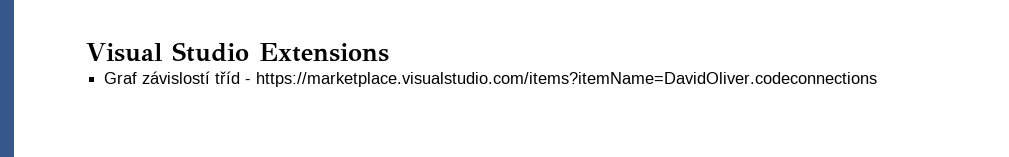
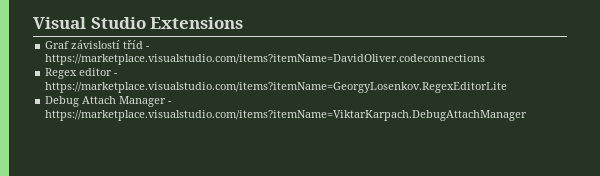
(878, 79) none -> [45,68,119,79] [45,82,508,93] [45,96,173,107] [45,110,528,121] // Regex editor - https://marketplace.visualstudio.com/items?itemName=GeorgyLosenkov.RegexEditorLite // Debug Attach Manager - https://marketplace.visualstudio.com/items?itemName=ViktarKarpach.DebugAttachManager

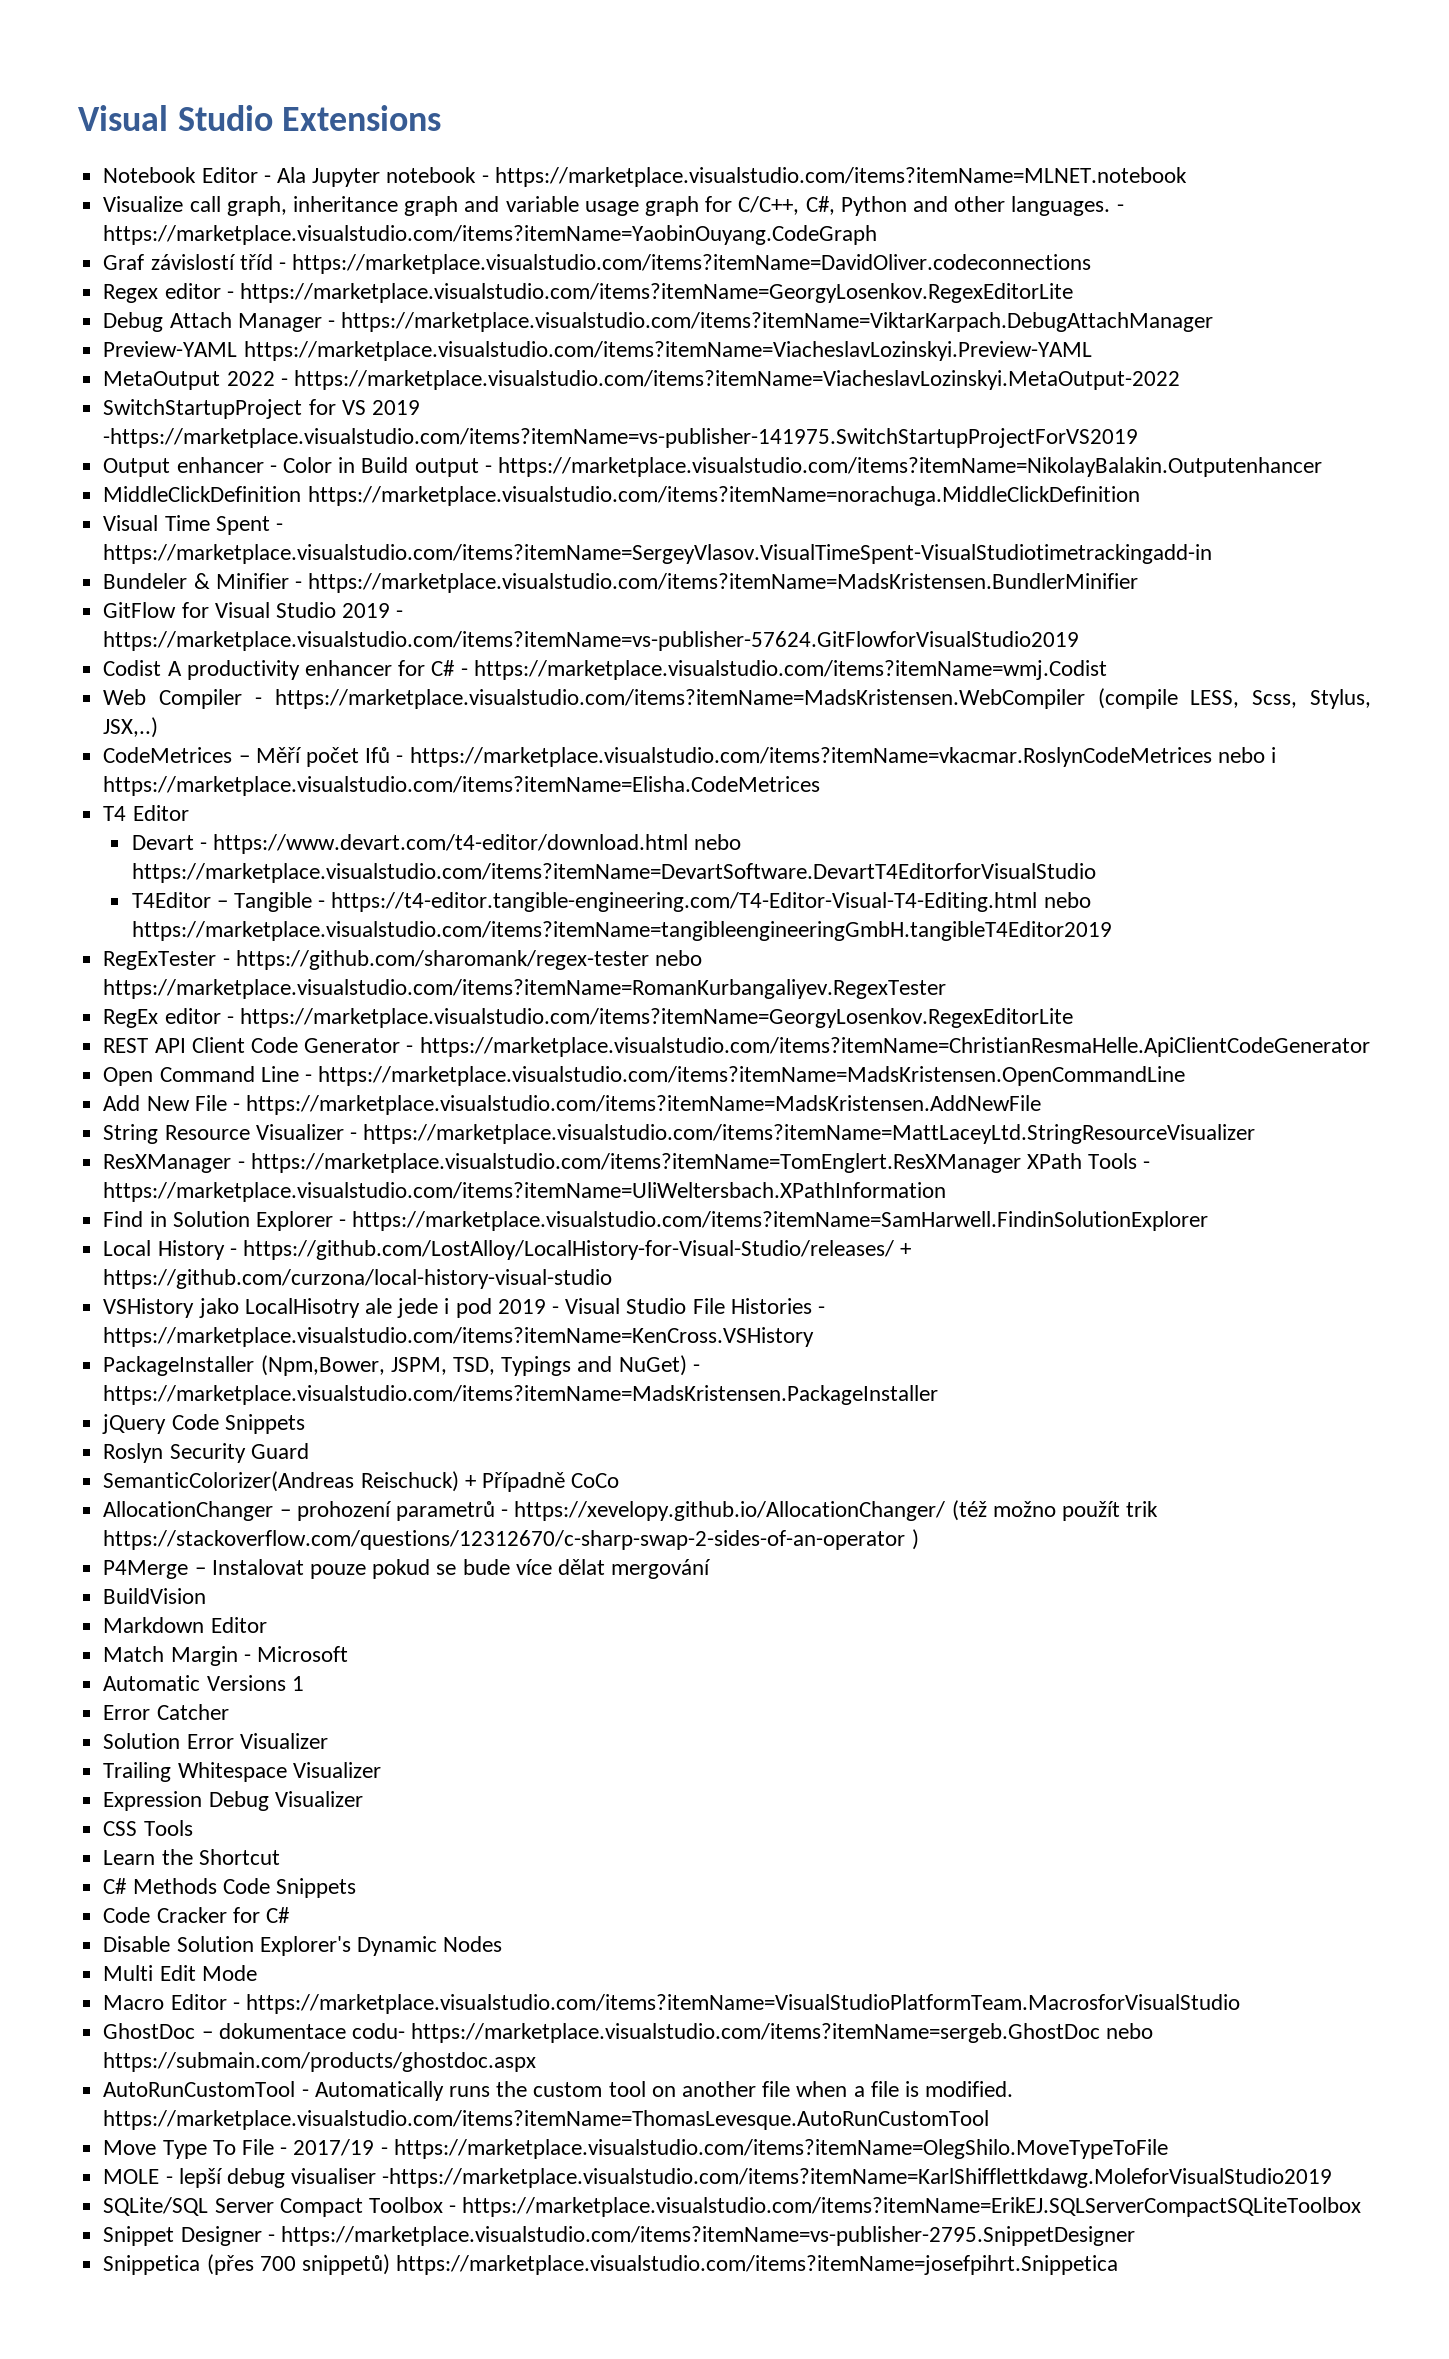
(244, 23) none -> [103,167,1187,187] [103,196,1124,216] [103,225,878,245] // Notebook Editor - Ala Jupyter notebook - https://marketplace.visualstudio.com/items?itemName=MLNET.notebook // Visualize call graph, inheritance graph and variable usage graph for C/C++, C#, Python and other languages. - https://marketplace.visualstudio.com/items?itemName=YaobinOuyang.CodeGraph
(528, 115) none -> [103,341,1092,361] [103,370,1180,390] [103,399,420,419] [103,428,1139,448] [103,457,1322,477] [103,486,1140,506] [103,515,283,535] [103,544,1213,564] [103,573,1139,593] [103,602,404,618] [103,631,1080,651] [103,660,1107,680] [103,688,1371,709] [103,717,159,738] [103,747,1276,767] [103,776,821,796] [103,805,189,821] [131,834,742,854] [131,863,1096,883] [131,892,1091,912] [131,921,1112,941] [103,950,702,970] [103,979,947,999] [103,1008,1073,1028] [103,1037,1370,1057] [103,1066,1186,1086] [103,1095,1042,1115] [103,1124,1256,1144] [103,1153,1151,1173] [103,1182,947,1202] [103,1211,1209,1231] [103,1240,912,1260] [103,1269,613,1289] [103,1298,826,1318] [103,1327,815,1347] [103,1355,700,1376] [103,1385,939,1405] [102,1414,305,1434] [103,1443,309,1463] [103,1471,620,1492] [103,1500,1159,1521] [103,1529,919,1550] [103,1559,712,1579] [103,1588,207,1604] [103,1617,267,1633] [103,1646,348,1666] [103,1675,304,1691] [103,1704,229,1720] [103,1733,328,1749] [103,1762,381,1782] [103,1791,363,1811] [103,1820,193,1836] [103,1849,280,1865] [103,1878,356,1898] [103,1907,290,1923] [103,1936,503,1956] [103,1965,257,1981] [103,1994,1240,2014] [103,2023,1154,2043] [103,2052,537,2072] [103,2081,1014,2101] [103,2110,990,2130] [103,2139,1168,2159] [103,2168,1333,2188] [103,2197,1362,2217] [103,2226,1135,2246] [103,2254,1119,2275] // Preview-YAML https://marketplace.visualstudio.com/items?itemName=ViacheslavLozinskyi.Preview-YAML // MetaOutput 2022 - https://marketplace.visualstudio.com/items?itemName=ViacheslavLozinskyi.MetaOutput-2022 // SwitchStartupProject for VS 2019 -https://marketplace.visualstudio.com/items?itemName=vs-publisher-141975.SwitchStartupProjectForVS2019 // Output enhancer - Color in Build output - https://marketplace.visualstudio.com/items?itemName=NikolayBalakin.Outputenhancer // MiddleClickDefinition https://marketplace.visualstudio.com/items?itemName=norachuga.MiddleClickDefinition // Visual Time Spent - https://marketplace.visualstudio.com/items?itemName=SergeyVlasov.VisualTimeSpent-VisualStudiotimetrackingadd-in // Bundeler & Minifier - https://marketplace.visualstudio.com/items?itemName=MadsKristensen.BundlerMinifier // GitFlow for Visual Studio 2019 - https://marketplace.visualstudio.com/items?itemName=vs-publisher-57624.GitFlowforVisualStudio2019 // Codist A productivity enhancer for C# - https://marketplace.visualstudio.com/items?itemName=wmj.Codist // Web Compiler - https://marketplace.visualstudio.com/items?itemName=MadsKristensen.WebCompiler (compile LESS, Scss, Stylus, JSX,..) // CodeMetrices – Měří počet Ifů - https://marketplace.visualstudio.com/items?itemName=vkacmar.RoslynCodeMetrices nebo i https://marketplace.visualstudio.com/items?itemName=Elisha.CodeMetrices // T4 Editor // Devart - https://www.devart.com/t4-editor/download.html nebo https://marketplace.visualstudio.com/items?itemName=DevartSoftware.DevartT4EditorforVisualStudio // T4Editor – Tangible - https://t4-editor.tangible-engineering.com/T4-Editor-Visual-T4-Editing.html nebo https://marketplace.visualstudio.com/items?itemName=tangibleengineeringGmbH.tangibleT4Editor2019 // RegExTester - https://github.com/sharomank/regex-tester nebo https://marketplace.visualstudio.com/items?itemName=RomanKurbangaliyev.RegexTester // RegEx editor - https://marketplace.visualstudio.com/items?itemName=GeorgyLosenkov.RegexEditorLite // REST API Client Code Generator - https://marketplace.visualstudio.com/items?itemName=ChristianResmaHelle.ApiClientCodeGenerator // Open Command Line - https://marketplace.visualstudio.com/items?itemName=MadsKristensen.OpenCommandLine // Add New File - https://marketplace.visualstudio.com/items?itemName=MadsKristensen.AddNewFile // String Resource Visualizer - https://marketplace.visualstudio.com/items?itemName=MattLaceyLtd.StringResourceVisualizer // ResXManager - https://marketplace.visualstudio.com/items?itemName=TomEnglert.ResXManager XPath Tools - https://marketplace.visualstudio.com/items?itemName=UliWeltersbach.XPathInformation // Find in Solution Explorer - https://marketplace.visualstudio.com/items?itemName=SamHarwell.FindinSolutionExplorer // Local History - https://github.com/LostAlloy/LocalHistory-for-Visual-Studio/releases/ + https://github.com/curzona/local-history-visual-studio // VSHistory jako LocalHisotry ale jede i pod 2019 - Visual Studio File Histories - https://marketplace.visualstudio.com/items?itemName=KenCross.VSHistory // PackageInstaller (Npm,Bower, JSPM, TSD, Typings and NuGet) - https://marketplace.visualstudio.com/items?itemName=MadsKristensen.PackageInstaller // jQuery Code Snippets // Roslyn Security Guard // SemanticColorizer(Andreas Reischuck) + Případně CoCo // AllocationChanger – prohození parametrů - https://xevelopy.github.io/AllocationChanger/ (též možno použít trik https://stackoverflow.com/questions/12312670/c-sharp-swap-2-sides-of-an-operator ) // P4Merge – Instalovat pouze pokud se bude více dělat mergování // BuildVision // Markdown Editor // Match Margin - Microsoft // Automatic Versions 1 // Error Catcher // Solution Error Visualizer // Trailing Whitespace Visualizer // Expression Debug Visualizer // CSS Tools // Learn the Shortcut // C# Methods Code Snippets // Code Cracker for C# // Disable Solution Explorer's Dynamic Nodes // Multi Edit Mode // Macro Editor - https://marketplace.visualstudio.com/items?itemName=VisualStudioPlatformTeam.MacrosforVisualStudio // GhostDoc – dokumentace codu- https://marketplace.visualstudio.com/items?itemName=sergeb.GhostDoc nebo https://submain.com/products/ghostdoc.aspx // AutoRunCustomTool - Automatically runs the custom tool on another file when a file is modified. https://marketplace.visualstudio.com/items?itemName=ThomasLevesque.AutoRunCustomTool // Move Type To File - 2017/19 - https://marketplace.visualstudio.com/items?itemName=OlegShilo.MoveTypeToFile // MOLE - lepší debug visualiser -https://marketplace.visualstudio.com/items?itemName=KarlShifflettkdawg.MoleforVisualStudio2019 // SQLite/SQL Server Compact Toolbox - https://marketplace.visualstudio.com/items?itemName=ErikEJ.SQLServerCompactSQLiteToolbox // Snippet Designer - https://marketplace.visualstudio.com/items?itemName=vs-publisher-2795.SnippetDesigner // Snippetica (přes 700 snippetů) https://marketplace.visualstudio.com/items?itemName=josefpihrt.Snippetica

